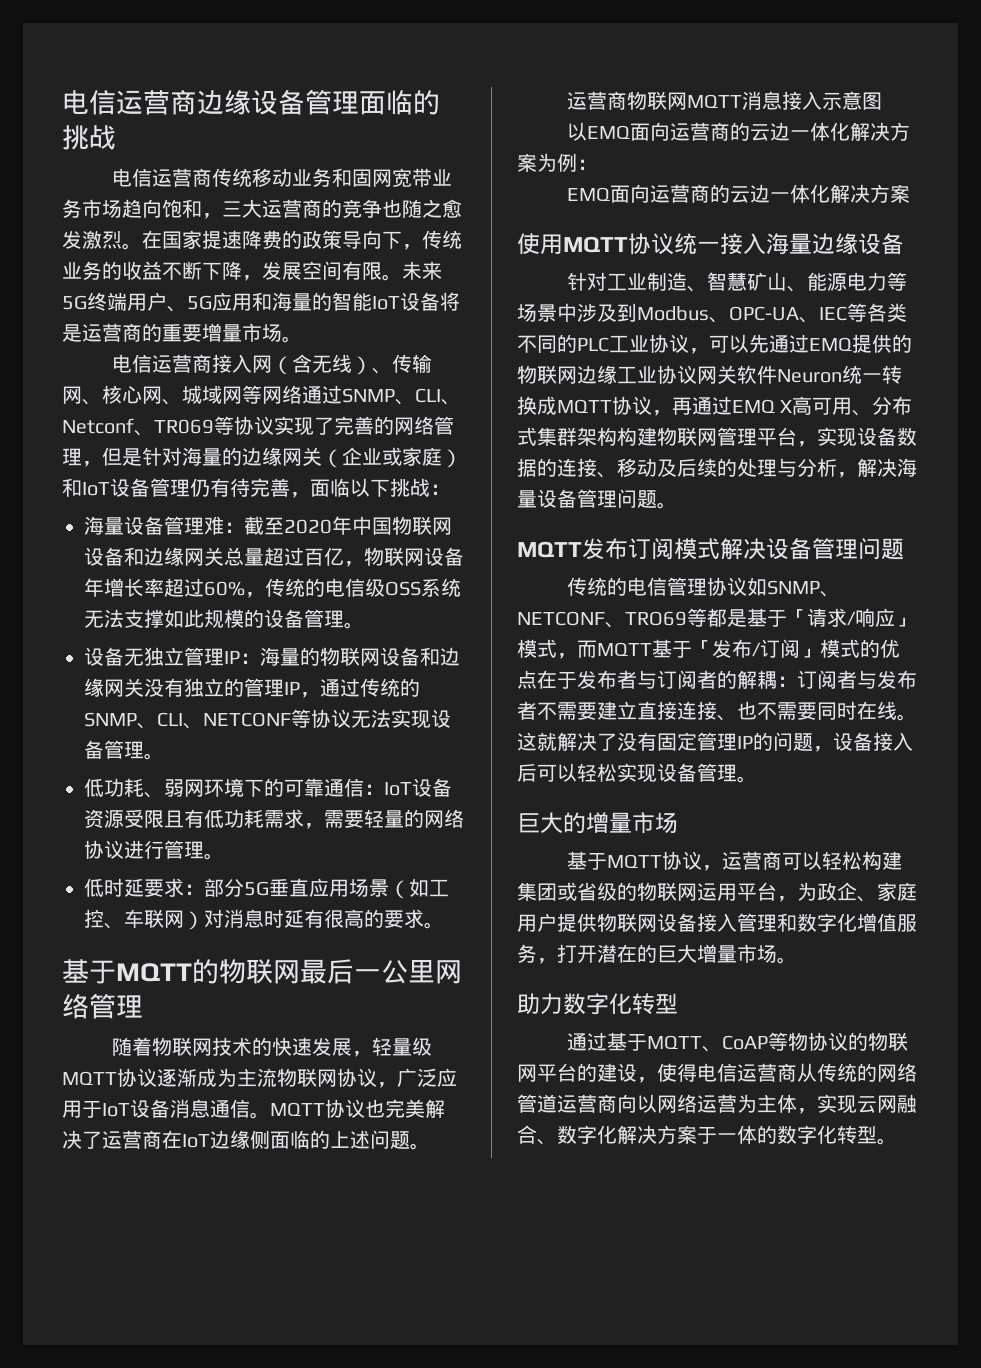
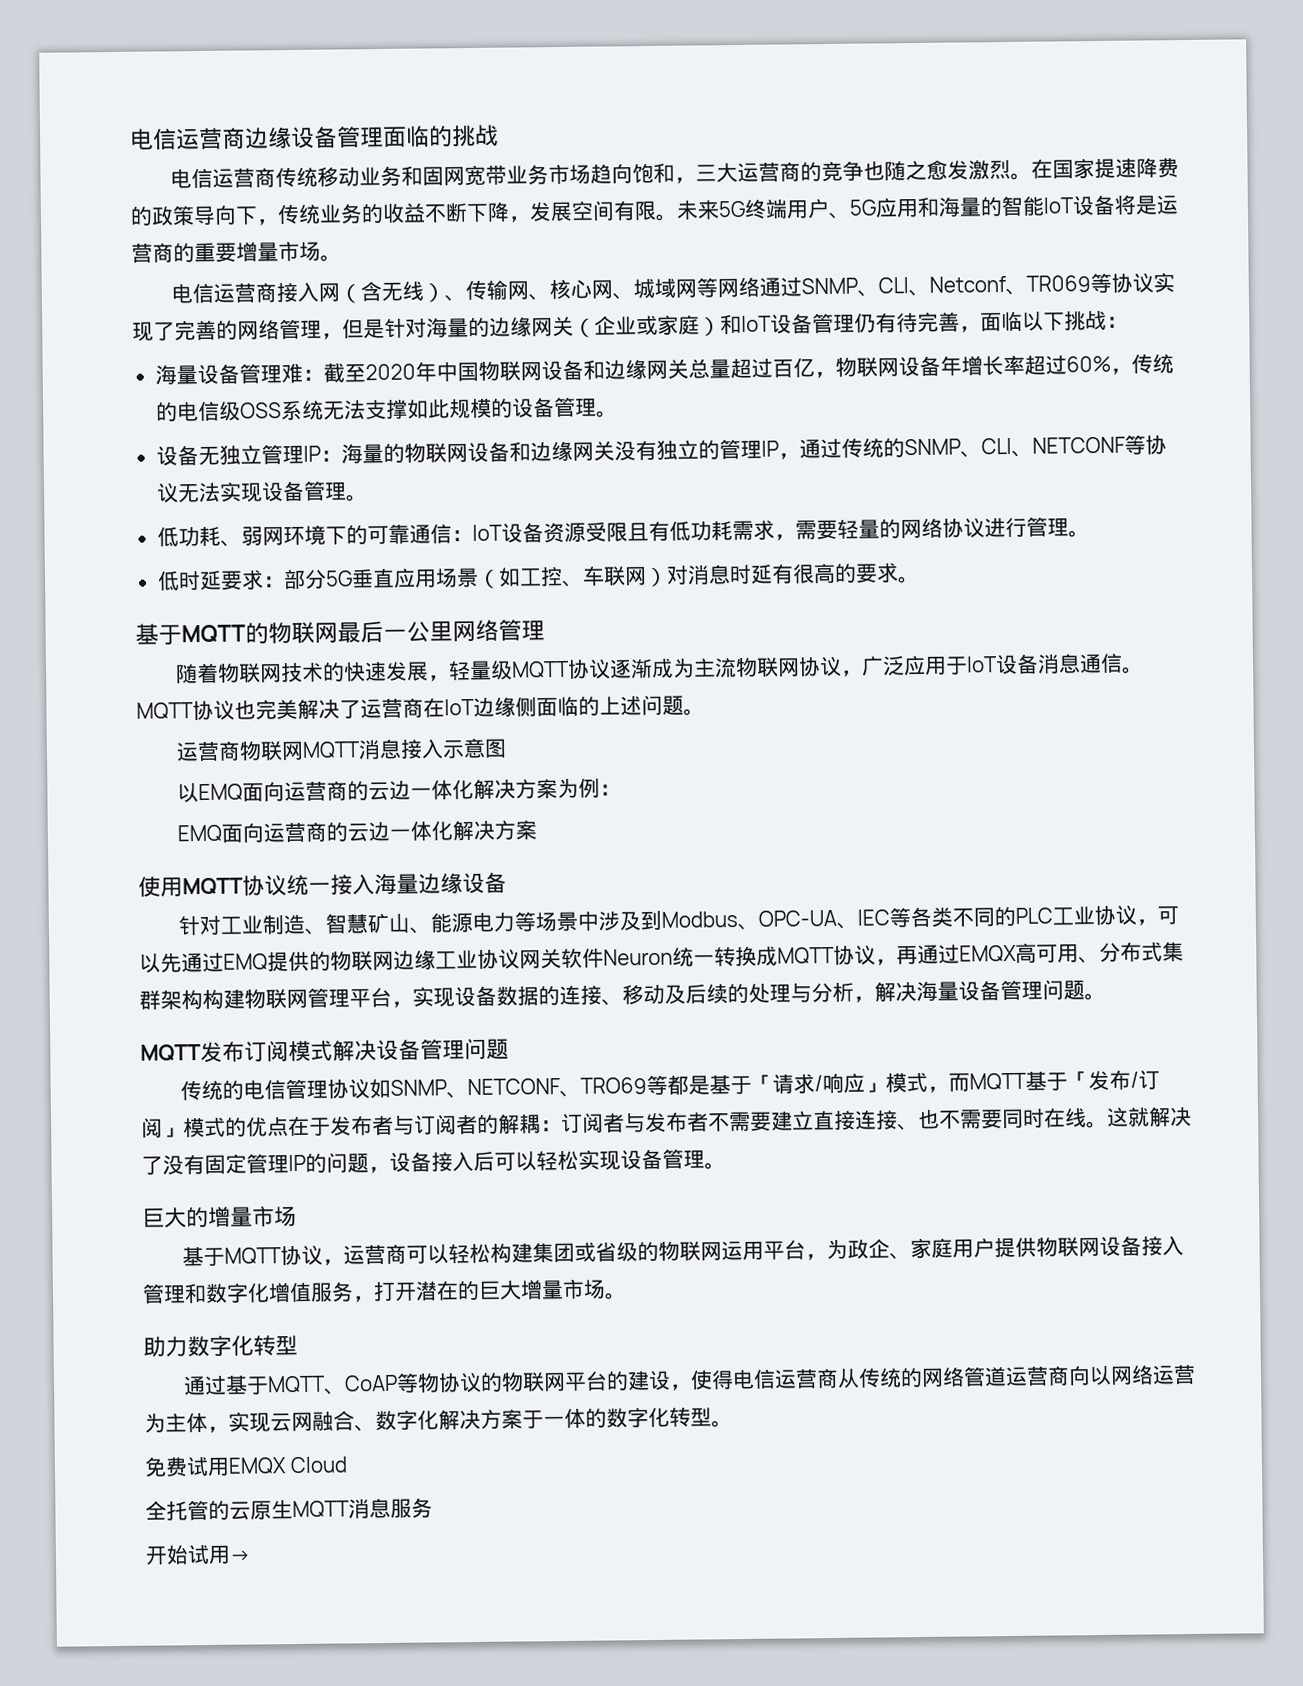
[732,399,793,413] EMQ X -> [959,944,1017,962] EMQX
(897, 1141) none -> [144,1456,348,1477] [145,1497,433,1521] [145,1544,252,1566] // 免费试用EMQX Cloud // 全托管的云原生MQTT消息服务 // 开始试用→

